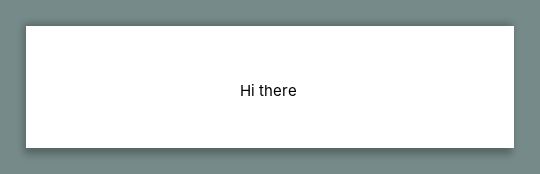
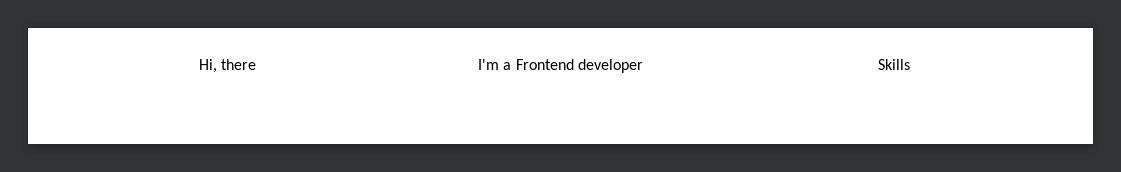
[239,83,255,96] Hi -> [198,59,217,73] Hi,
(298, 90) none -> [478,59,643,73] [877,59,910,70] // I'm a Frontend developer // Skills

